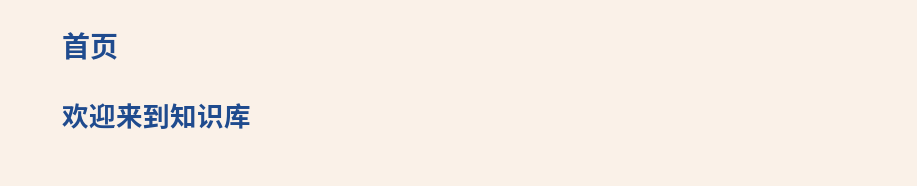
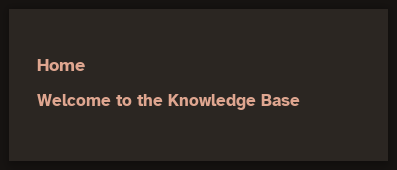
[62,32,118,60] [62,103,251,129] 首页 // 欢迎来到知识库 -> [37,59,85,71] [37,94,300,110] Home // Welcome to the Knowledge Base

